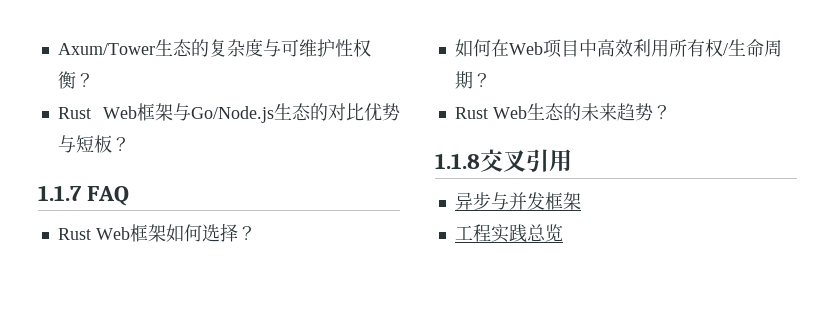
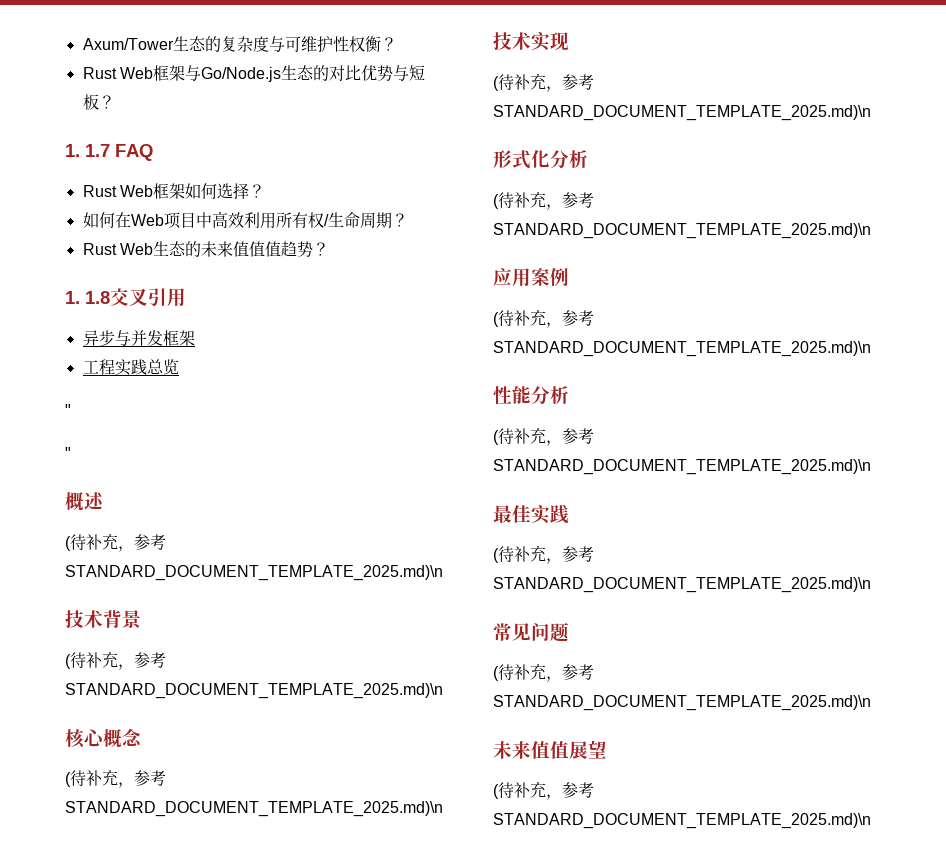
[38,185,82,201] 1.1.7 -> [65,144,110,157] 1. 1.7
(617, 112) none -> [232,241,281,257] 值值值
[435,153,480,169] 1.1.8 -> [65,291,110,304] 1. 1.8
(563, 233) none -> [65,404,71,416] [65,447,71,459] [65,492,104,511] [65,534,166,552] [65,565,443,581] [65,610,141,629] [65,652,166,670] [65,683,443,699] [65,728,142,748] [65,770,166,788] [65,801,443,817] [493,32,569,51] [493,74,594,92] [493,105,871,121] [493,150,588,169] [493,192,594,210] [493,223,871,239] [493,268,569,287] [493,310,594,328] [493,341,871,357] [493,386,569,405] [493,428,594,446] [493,459,871,475] [493,504,569,524] [493,546,594,564] [493,577,871,593] [493,622,569,642] [493,664,594,682] [493,695,871,711] [493,740,607,759] [493,782,594,800] [493,813,871,829] // " // " // 概述 // (待补充，参考STANDARD_DOCUMENT_TEMPLATE_2025.md)\n // 技术背景 // (待补充，参考STANDARD_DOCUMENT_TEMPLATE_2025.md)\n // 核心概念 // (待补充，参考STANDARD_DOCUMENT_TEMPLATE_2025.md)\n // 技术实现 // (待补充，参考STANDARD_DOCUMENT_TEMPLATE_2025.md)\n // 形式化分析 // (待补充，参考STANDARD_DOCUMENT_TEMPLATE_2025.md)\n // 应用案例 // (待补充，参考STANDARD_DOCUMENT_TEMPLATE_2025.md)\n // 性能分析 // (待补充，参考STANDARD_DOCUMENT_TEMPLATE_2025.md)\n // 最佳实践 // (待补充，参考STANDARD_DOCUMENT_TEMPLATE_2025.md)\n // 常见问题 // (待补充，参考STANDARD_DOCUMENT_TEMPLATE_2025.md)\n // 未来值值展望 // (待补充，参考STANDARD_DOCUMENT_TEMPLATE_2025.md)\n

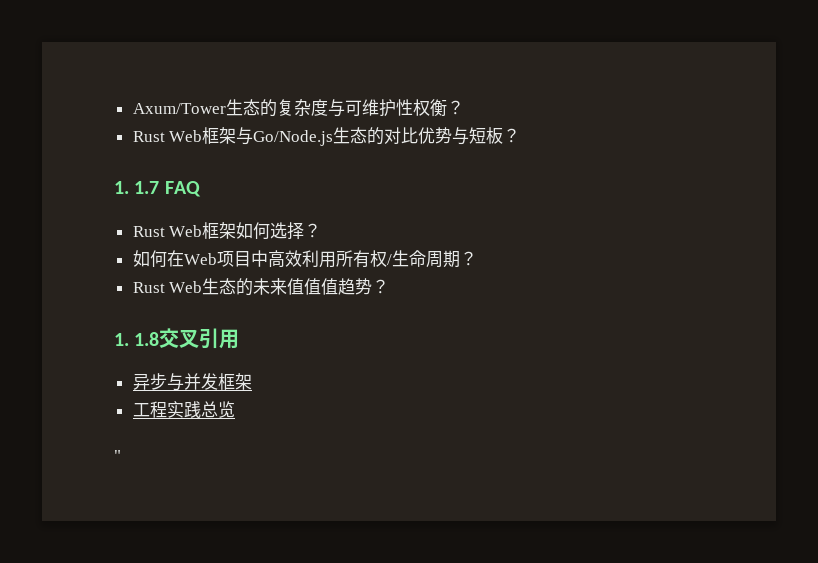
[65,447,71,459] [65,492,104,511] [65,534,166,552] [65,565,443,581] [65,610,141,629] [65,652,166,670] [65,683,443,699] [65,728,142,748] [65,770,166,788] [65,801,443,817] [493,32,569,51] [493,74,594,92] [493,105,871,121] [493,150,588,169] [493,192,594,210] [493,223,871,239] [493,268,569,287] [493,310,594,328] [493,341,871,357] [493,386,569,405] [493,428,594,446] [493,459,871,475] [493,504,569,524] [493,546,594,564] [493,577,871,593] [493,622,569,642] [493,664,594,682] [493,695,871,711] [493,740,607,759] [493,782,594,800] [493,813,871,829] // " // 概述 // (待补充，参考STANDARD_DOCUMENT_TEMPLATE_2025.md)\n // 技术背景 // (待补充，参考STANDARD_DOCUMENT_TEMPLATE_2025.md)\n // 核心概念 // (待补充，参考STANDARD_DOCUMENT_TEMPLATE_2025.md)\n // 技术实现 // (待补充，参考STANDARD_DOCUMENT_TEMPLATE_2025.md)\n // 形式化分析 // (待补充，参考STANDARD_DOCUMENT_TEMPLATE_2025.md)\n // 应用案例 // (待补充，参考STANDARD_DOCUMENT_TEMPLATE_2025.md)\n // 性能分析 // (待补充，参考STANDARD_DOCUMENT_TEMPLATE_2025.md)\n // 最佳实践 // (待补充，参考STANDARD_DOCUMENT_TEMPLATE_2025.md)\n // 常见问题 // (待补充，参考STANDARD_DOCUMENT_TEMPLATE_2025.md)\n // 未来值值展望 // (待补充，参考STANDARD_DOCUMENT_TEMPLATE_2025.md)\n -> (121, 455) none

